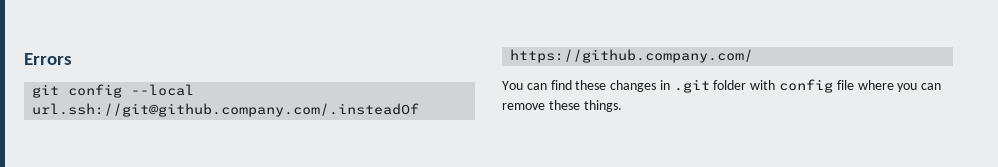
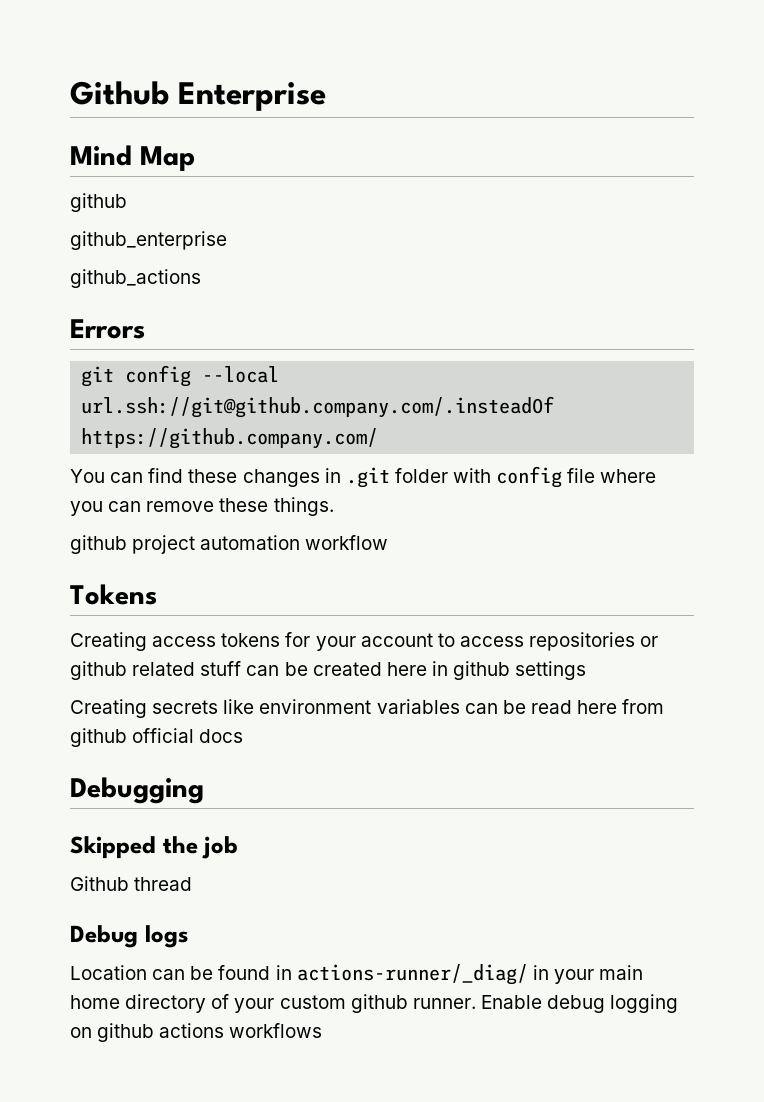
(24, 59) none -> [70,81,326,111] [70,145,195,171] [70,193,127,212] [70,231,227,250] [70,269,201,288] Github Enterprise // Mind Map // github // github_enterprise // github_actions //
(622, 106) none -> [70,535,389,554] [70,584,157,605] [70,632,659,651] [70,661,587,680] [70,699,665,718] [70,728,244,747] [70,777,204,804] [70,836,239,859] [70,876,193,891] [70,925,189,948] [70,964,644,985] [70,994,679,1013] [70,1023,323,1042] // github project automation workflow // Tokens // Creating access tokens for your account to access repositories or github related stuff can be created here in github settings // Creating secrets like environment variables can be read here from github official docs // Debugging // Skipped the job // Github thread // Debug logs // Location can be found in actions-runner/_diag/ in your main home directory of your custom github runner. Enable debug logging on github actions workflows

